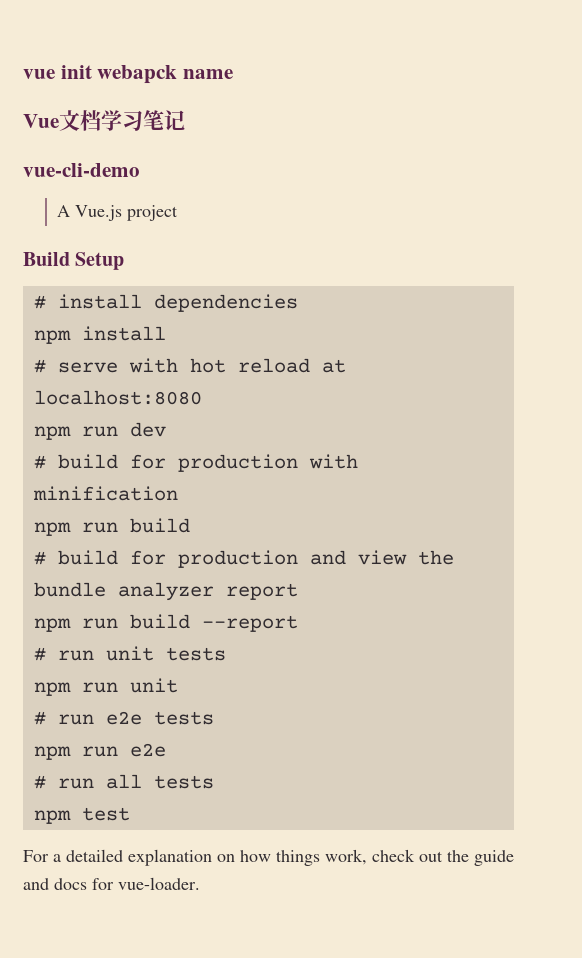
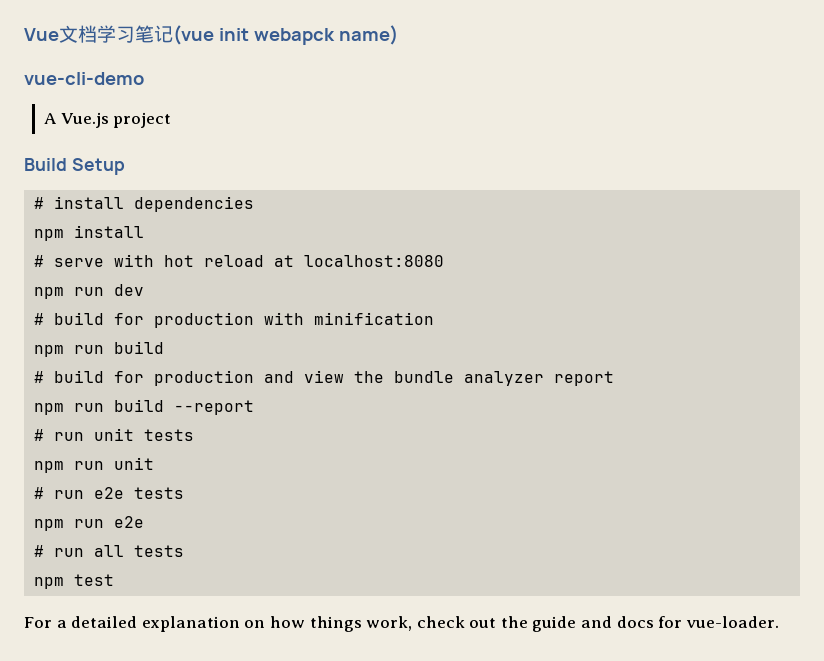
[23,65,234,84] vue init webapck name // -> (24, 34) none
(185, 120) none -> [173,25,398,45] (vue init webapck name)

